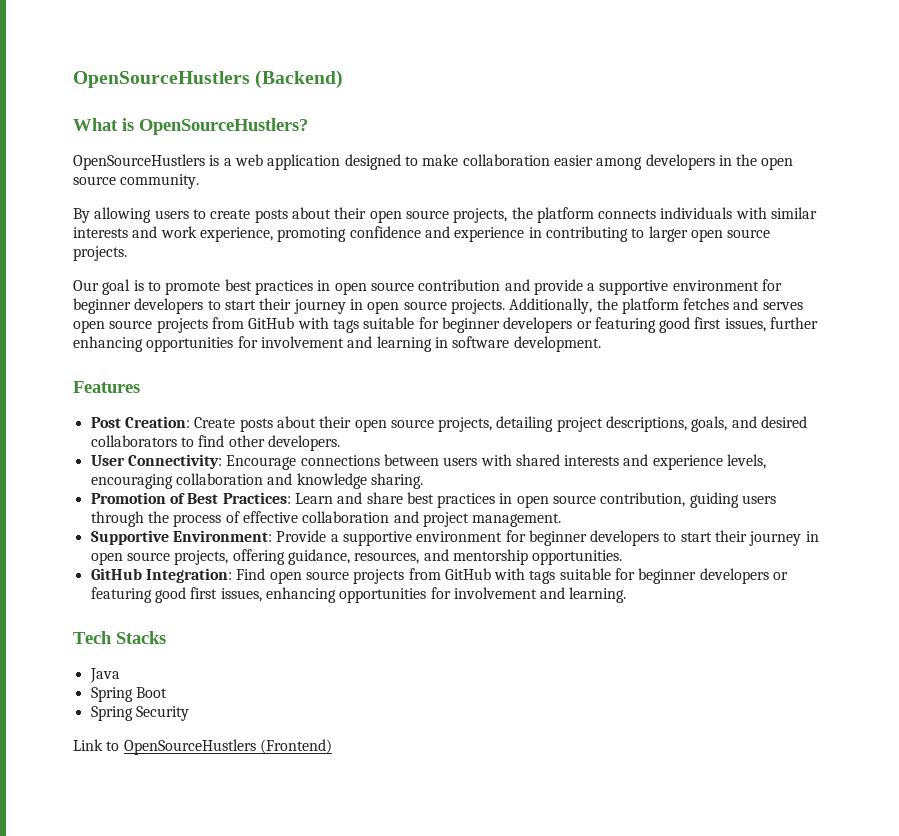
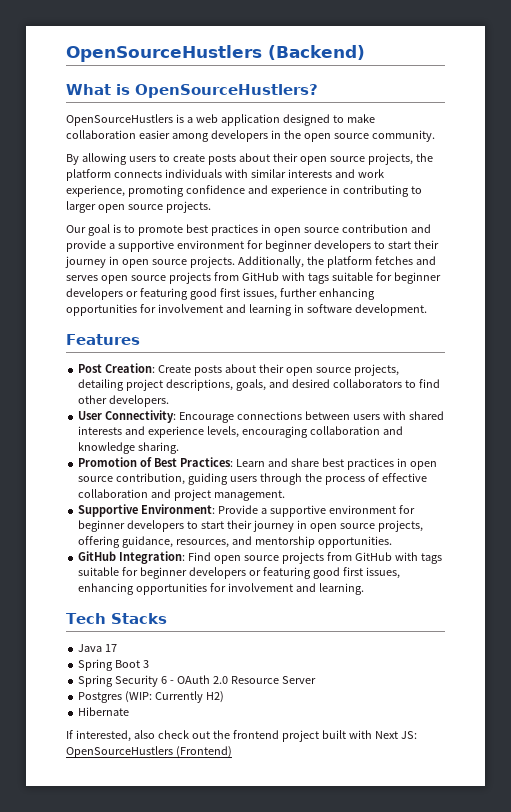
(120, 675) none -> [105,644,118,652] 17
(167, 692) none -> [143,660,150,668] 3
[73,739,120,751] // Link to -> [161,675,316,684] [78,691,225,703] [78,707,130,716] [66,730,417,742] 6 - OAuth 2.0 Resource Server // Postgres (WIP: Currently H2) // Hibernate // If interested, also check out the frontend project built with Next JS:

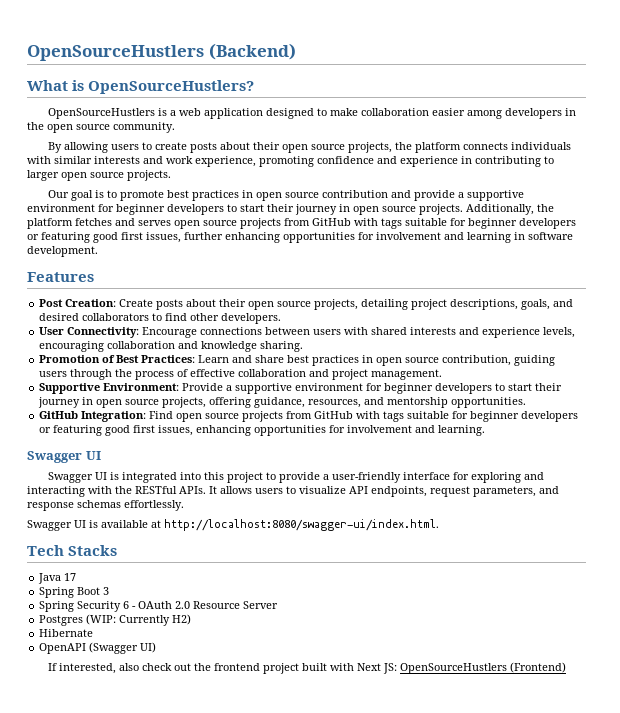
(364, 589) none -> [27,451,101,463] [47,472,544,483] [27,486,559,497] [27,500,184,511] [27,519,439,531] // Swagger UI // Swagger UI is integrated into this project to provide a user-friendly interface for exploring and interacting with the RESTful APIs. It allows users to visualize API endpoints, request parameters, and response schemas effortlessly. // Swagger UI is available at http://localhost:8080/swagger-ui/index.html.
(130, 711) none -> [39,642,157,654] // OpenAPI (Swagger UI)

